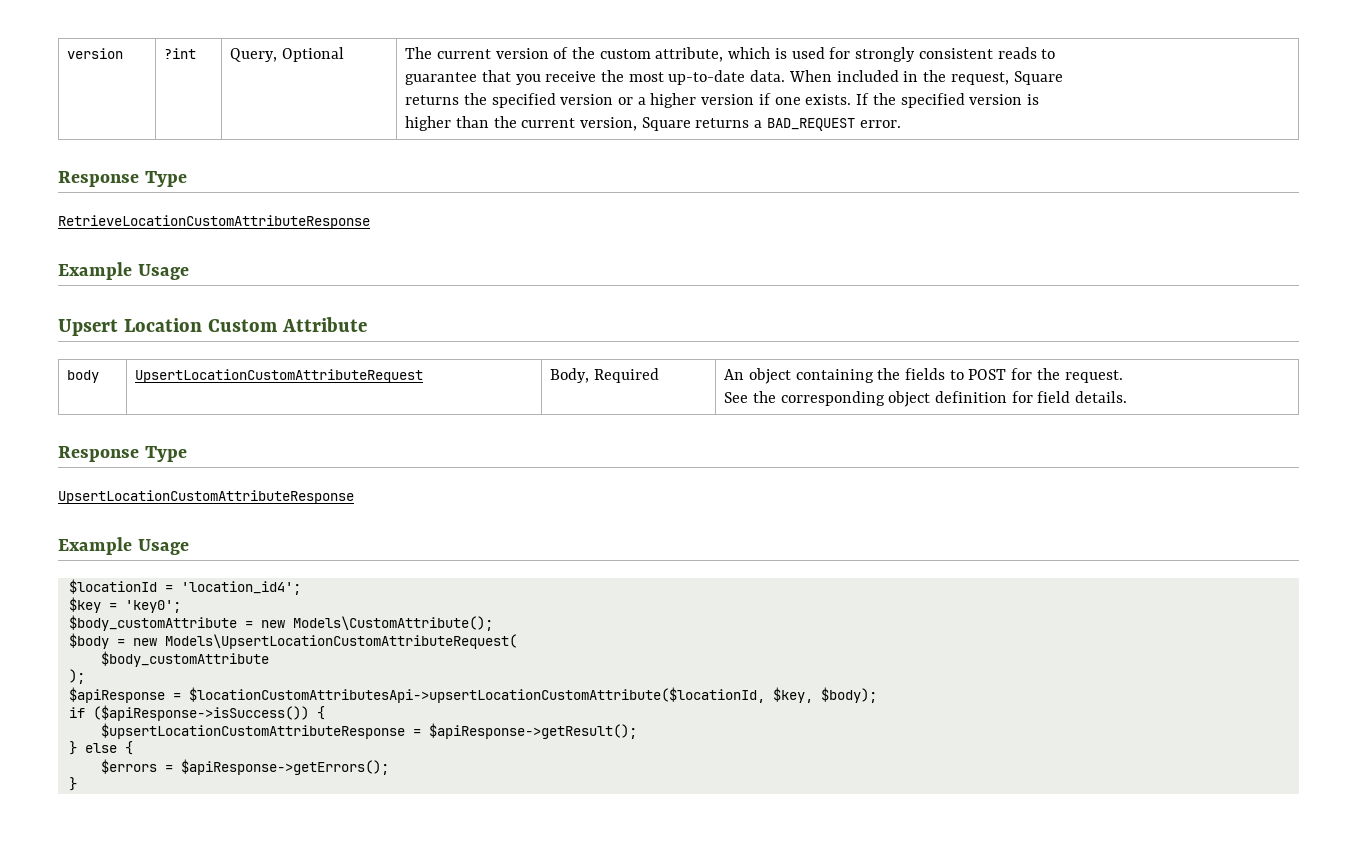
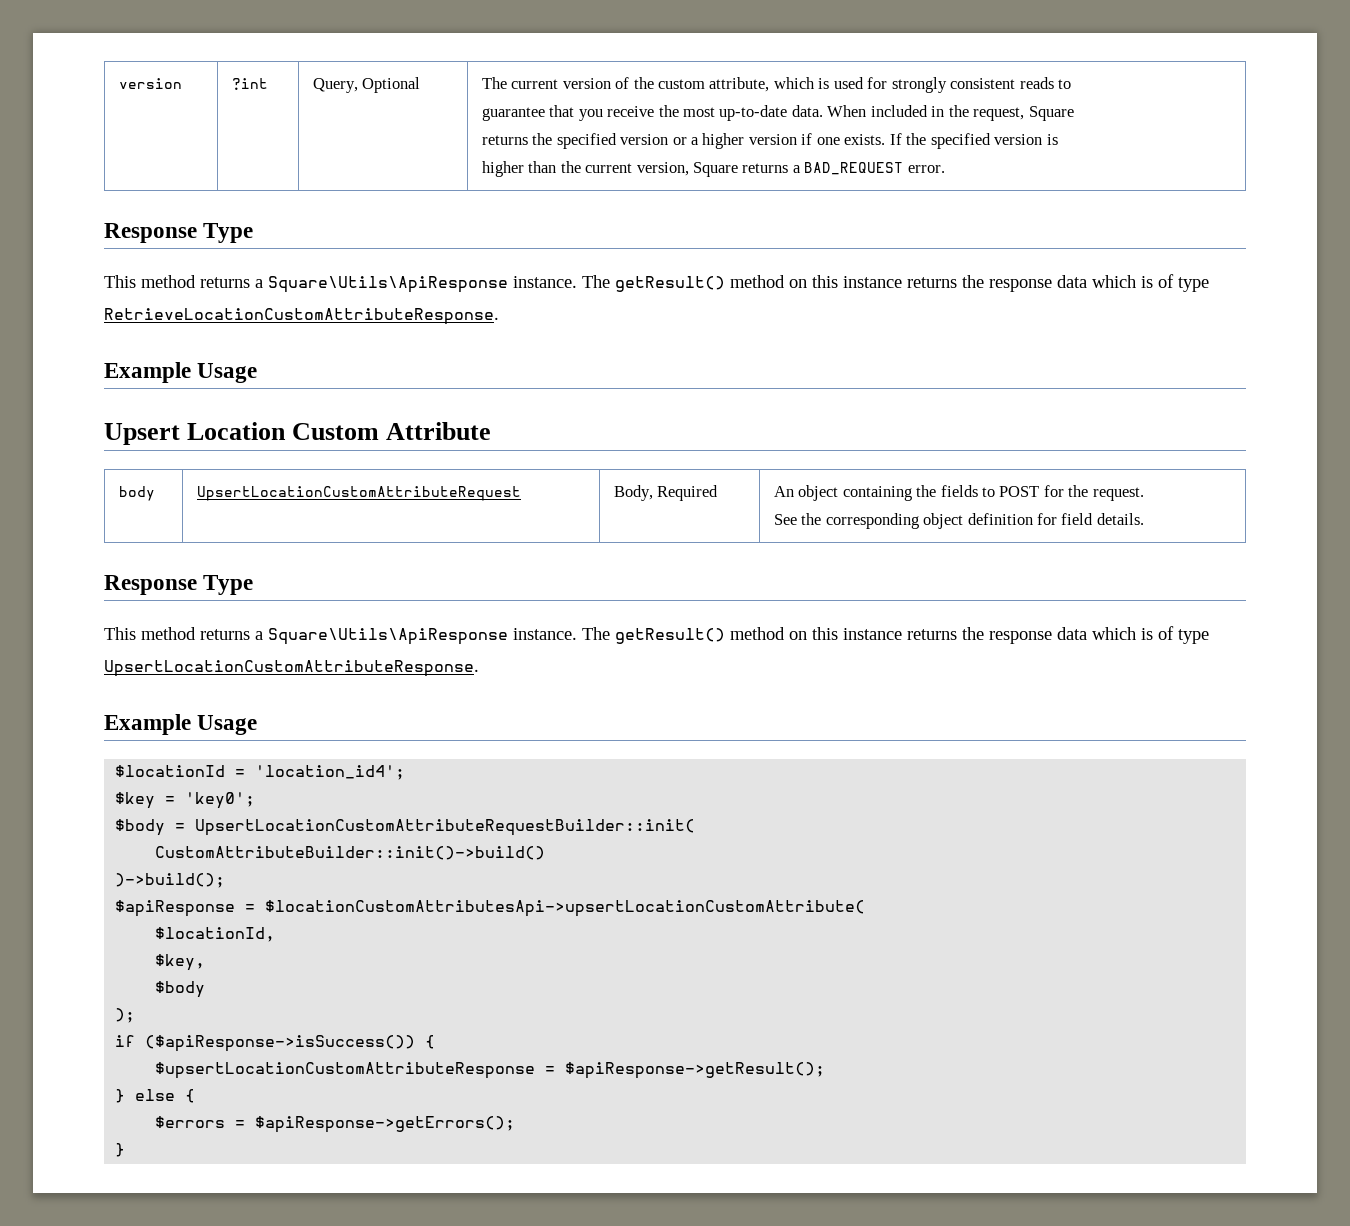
[58,215,370,229] RetrieveLocationCustomAttributeResponse -> [104,274,1209,293] [104,308,499,325] This method returns a Square\Utils\ApiResponse instance. The getResult() method on this instance returns the response data which is of type RetrieveLocationCustomAttributeResponse.
[58,490,354,504] UpsertLocationCustomAttributeResponse -> [104,626,1209,645] [104,660,479,677] This method returns a Square\Utils\ApiResponse instance. The getResult() method on this instance returns the response data which is of type UpsertLocationCustomAttributeResponse.
[68,615,493,631] [68,633,517,649] [100,651,269,667] [68,669,85,684] $body_customAttribute = new Models\CustomAttribute(); // $body = new Models\UpsertLocationCustomAttributeRequest( // $body_customAttribute // ); -> [115,819,696,836] [155,846,546,860] [115,873,226,888] $body = UpsertLocationCustomAttributeRequestBuilder::init( // CustomAttributeBuilder::init()->build() // )->build();
[188,687,765,703] $locationCustomAttributesApi->upsertLocationCustomAttribute($locationId, -> [265,900,866,917] [155,927,276,942] $locationCustomAttributesApi->upsertLocationCustomAttribute( // $locationId, //
[820,687,877,703] $body); -> [155,981,206,998] [115,1008,136,1023] // $body // );

